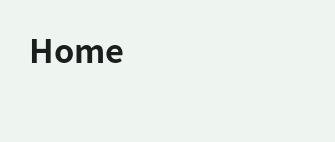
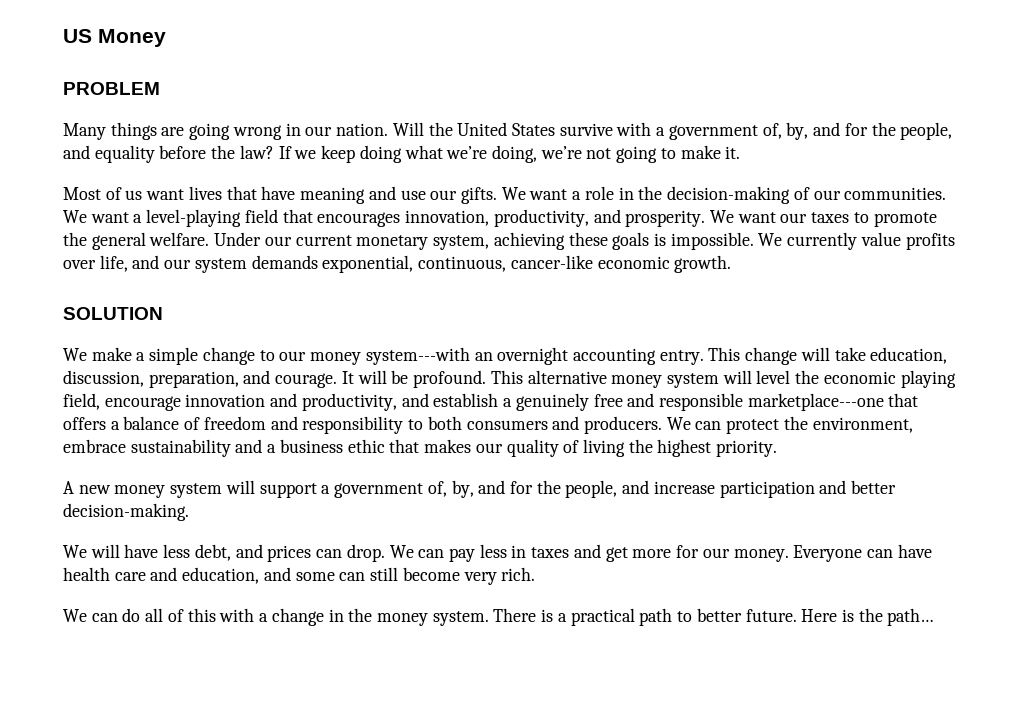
[29,39,124,63] Home -> [63,29,166,47] [63,82,160,95] [63,122,953,140] [63,145,741,163] [63,186,947,204] [63,209,937,227] [63,232,955,250] [63,255,732,273] [63,307,163,320] [63,347,948,365] [63,370,956,388] [63,393,919,411] [63,416,913,434] [63,439,778,457] [63,480,897,498] [63,503,189,521] [63,544,932,562] [63,567,536,585] [63,608,935,626] US Money // PROBLEM // Many things are going wrong in our nation. Will the United States survive with a government of, by, and for the people, and equality before the law? If we keep doing what we’re doing, we’re not going to make it. // Most of us want lives that have meaning and use our gifts. We want a role in the decision-making of our communities. We want a level-playing field that encourages innovation, productivity, and prosperity. We want our taxes to promote the general welfare. Under our current monetary system, achieving these goals is impossible. We currently value profits over life, and our system demands exponential, continuous, cancer-like economic growth. // SOLUTION // We make a simple change to our money system---with an overnight accounting entry. This change will take education, discussion, preparation, and courage. It will be profound. This alternative money system will level the economic playing field, encourage innovation and productivity, and establish a genuinely free and responsible marketplace---one that offers a balance of freedom and responsibility to both consumers and producers. We can protect the environment, embrace sustainability and a business ethic that makes our quality of living the highest priority. // A new money system will support a government of, by, and for the people, and increase participation and better decision-making. // We will have less debt, and prices can drop. We can pay less in taxes and get more for our money. Everyone can have health care and education, and some can still become very rich. // We can do all of this with a change in the money system. There is a practical path to better future. Here is the path…

